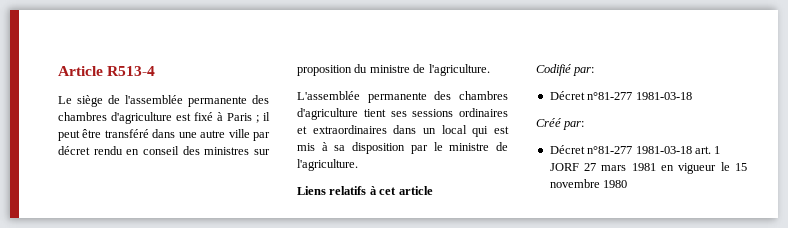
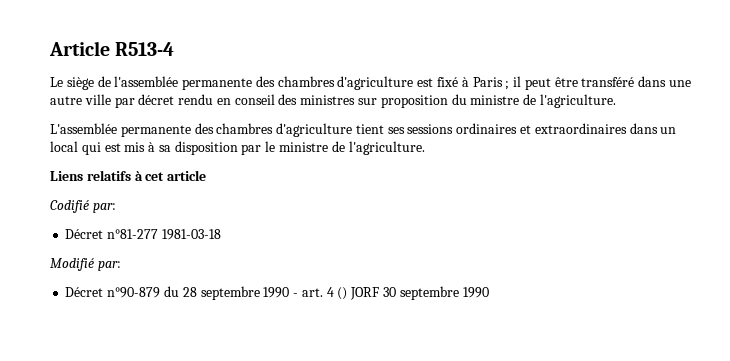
[536,118,585,130] [549,145,721,154] [549,162,747,174] [549,179,628,188] Créé par: // Décret n°81-277 1981-03-18 art. 1 JORF 27 mars 1981 en vigueur le 15 novembre 1980 -> [50,258,121,271] [65,286,489,300] Modifié par: // Décret n°90-879 du 28 septembre 1990 - art. 4 () JORF 30 septembre 1990

